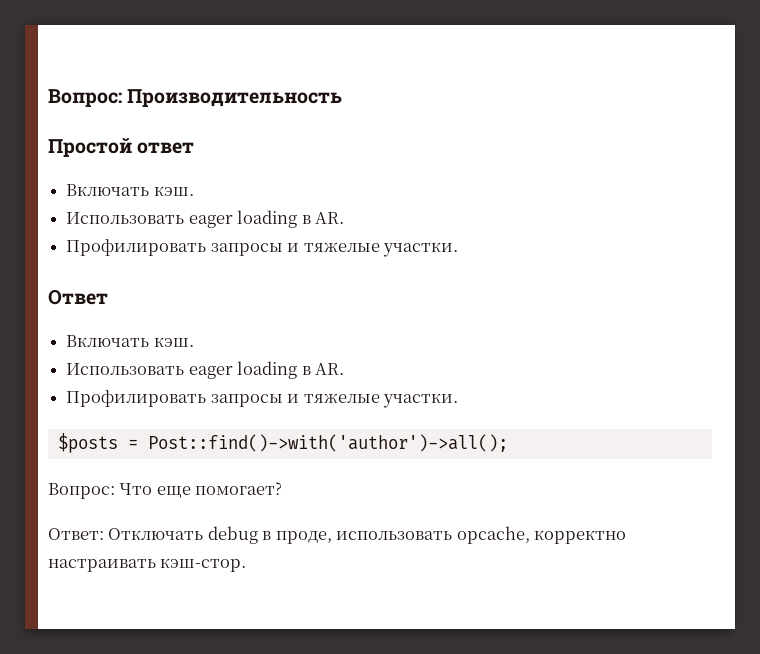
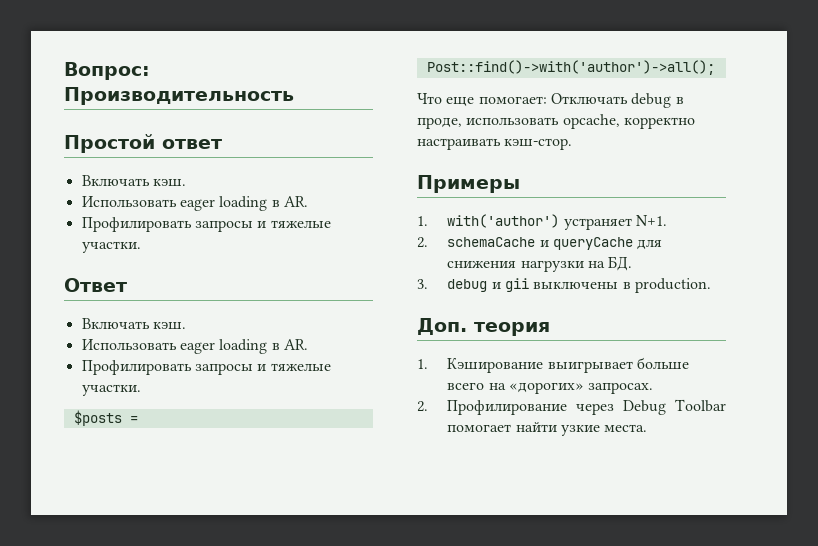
[48,483,115,499] Вопрос: -> (715, 67) none
[195,482,283,495] [48,528,104,540] помогает? // Ответ: -> [478,96,547,104] помогает:
(247, 565) none -> [417,175,520,193] [417,214,667,230] [417,237,663,250] [447,256,633,272] [417,278,711,293] [417,318,550,336] [417,357,689,373] [447,382,654,394] [417,399,726,415] [447,422,648,436] // Примеры // 1. with('author') устраняет N+1. // 2. schemaCache и queryCache для снижения нагрузки на БД. // 3. debug и gii выключены в production. // Доп. теория // 1. Кэширование выигрывает больше всего на «дорогих» запросах. // 2. Профилирование через Debug Toolbar помогает найти узкие места.

